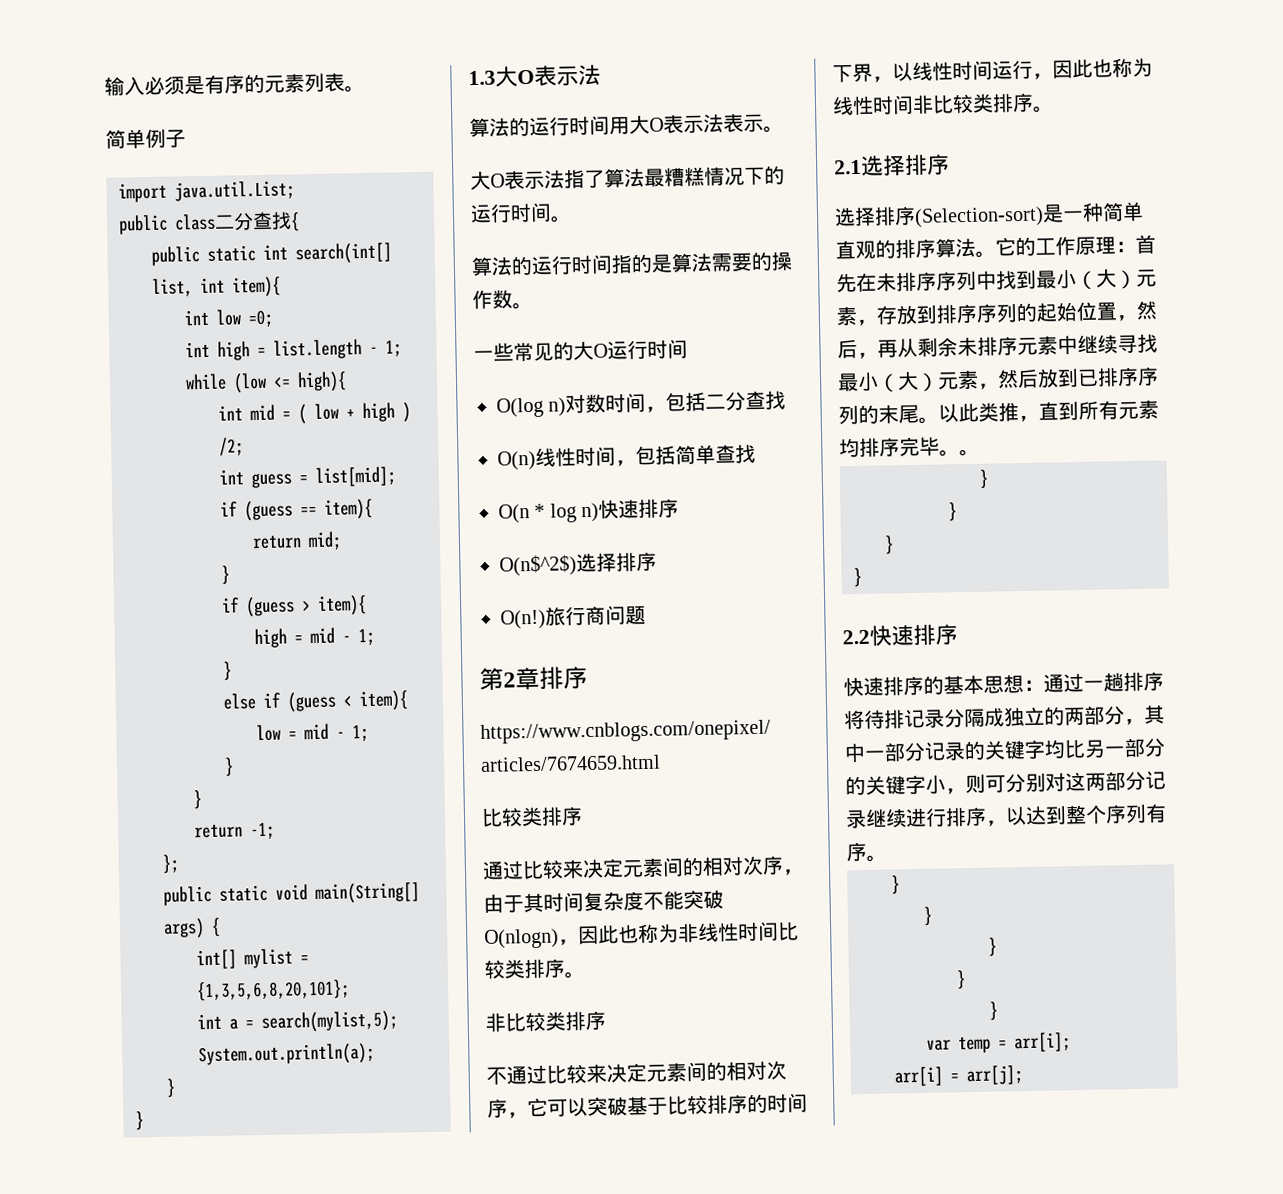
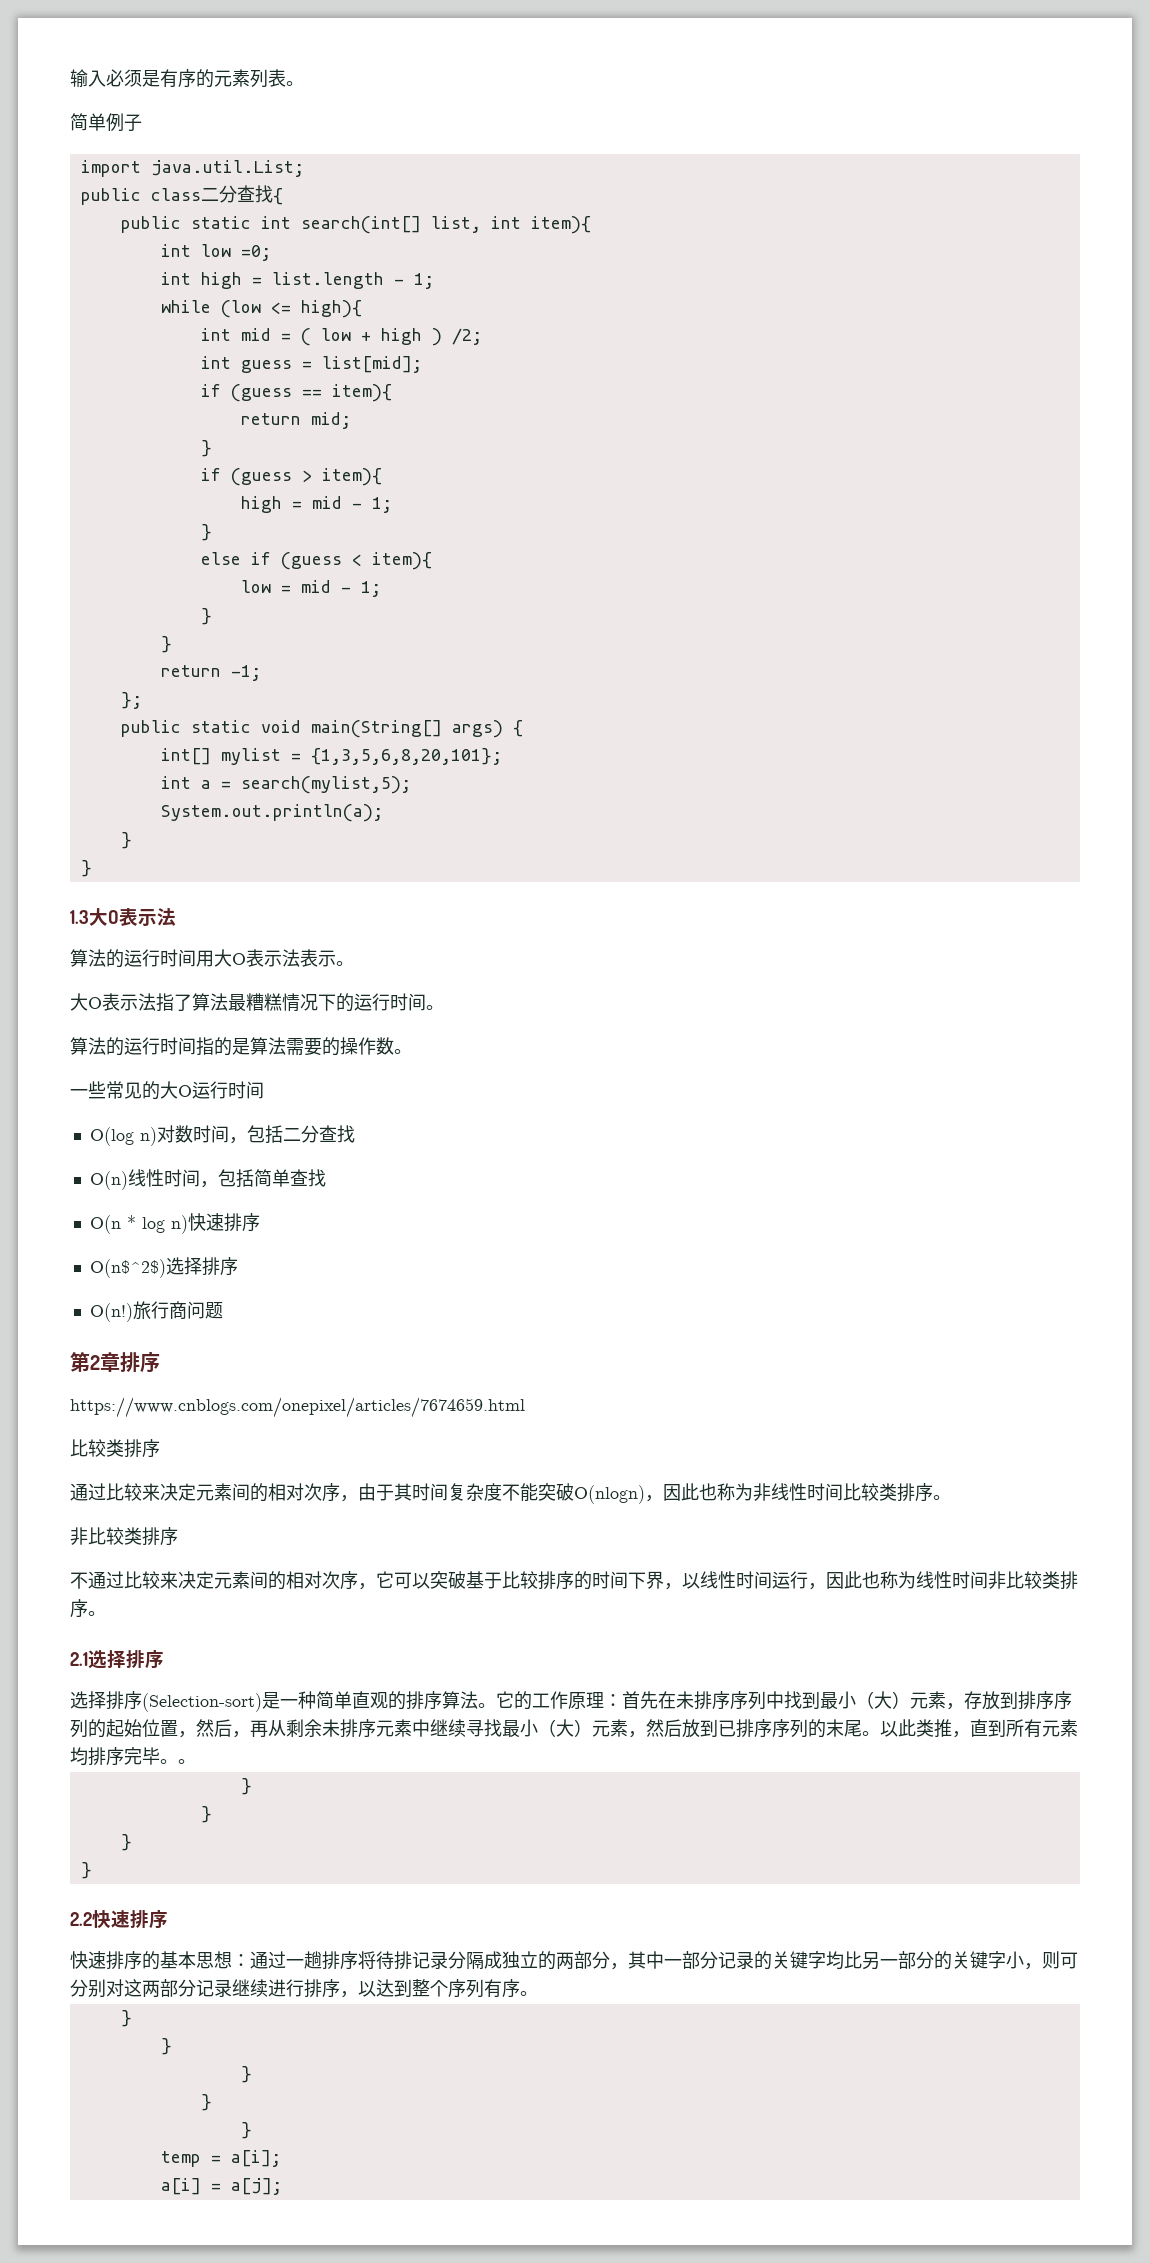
[926,1039,951,1051] var -> (252, 2130) none
[1014,1032,1071,1053] [894,1065,1023,1087] arr[i]; // arr[i] = arr[j]; -> [230,2150,281,2167] [160,2178,282,2195] a[i]; // a[i] = a[j];

